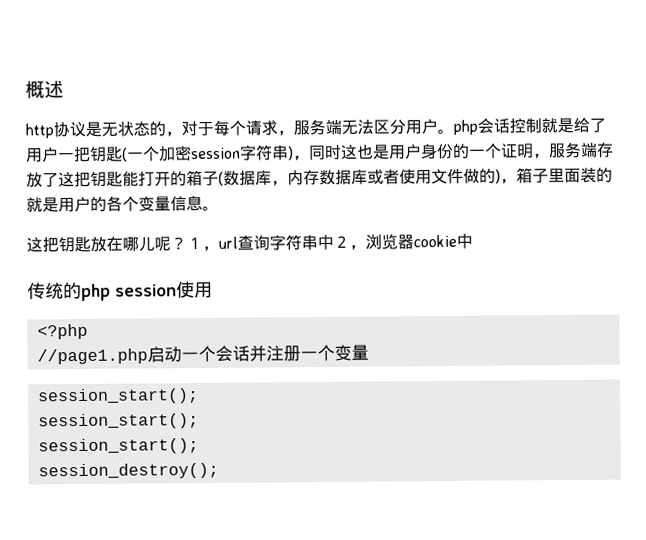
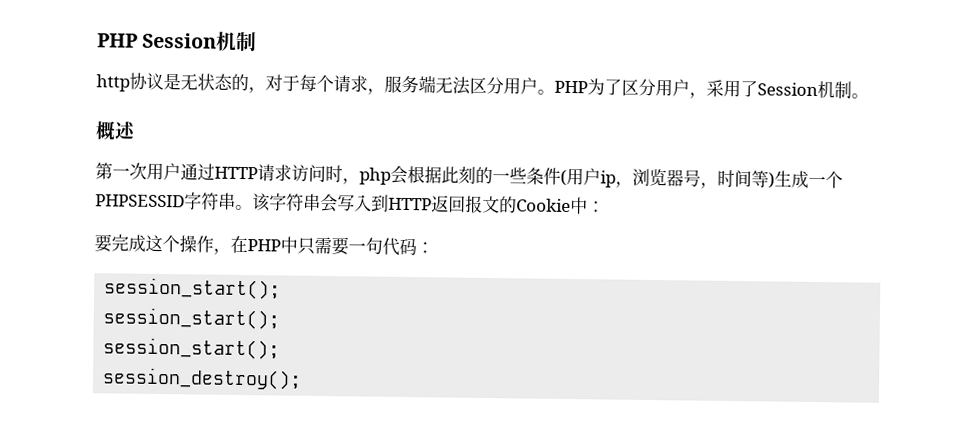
[25,80,64,99] 概述 -> [97,31,258,52] PHP Session机制
[453,116,606,135] [25,141,614,163] [26,167,613,188] [26,194,219,213] [26,233,473,253] [27,281,213,301] [36,323,88,340] [36,344,369,365] php会话控制就是给了用户一把钥匙(一个加密session字符串)，同时这也是用户身份的一个证明，服务端存放了这把钥匙能打开的箱子(数据库，内存数据库或者使用文件做的)，箱子里面装的就是用户的各个变量信息。 // 这把钥匙放在哪儿呢？１，url查询字符串中２，浏览器cookie中 // 传统的php session使用 // <?php // //page1.php启动一个会话并注册一个变量 -> [554,78,869,99] [95,121,136,141] [95,162,843,189] [95,192,605,215] [94,234,434,256] PHP为了区分用户，采用了Session机制。 // 概述 // 第一次用户通过HTTP请求访问时，php会根据此刻的一些条件(用户ip，浏览器号，时间等)生成一个PHPSESSID字符串。该字符串会写入到HTTP返回报文的Cookie中： // 要完成这个操作，在PHP中只需要一句代码：

